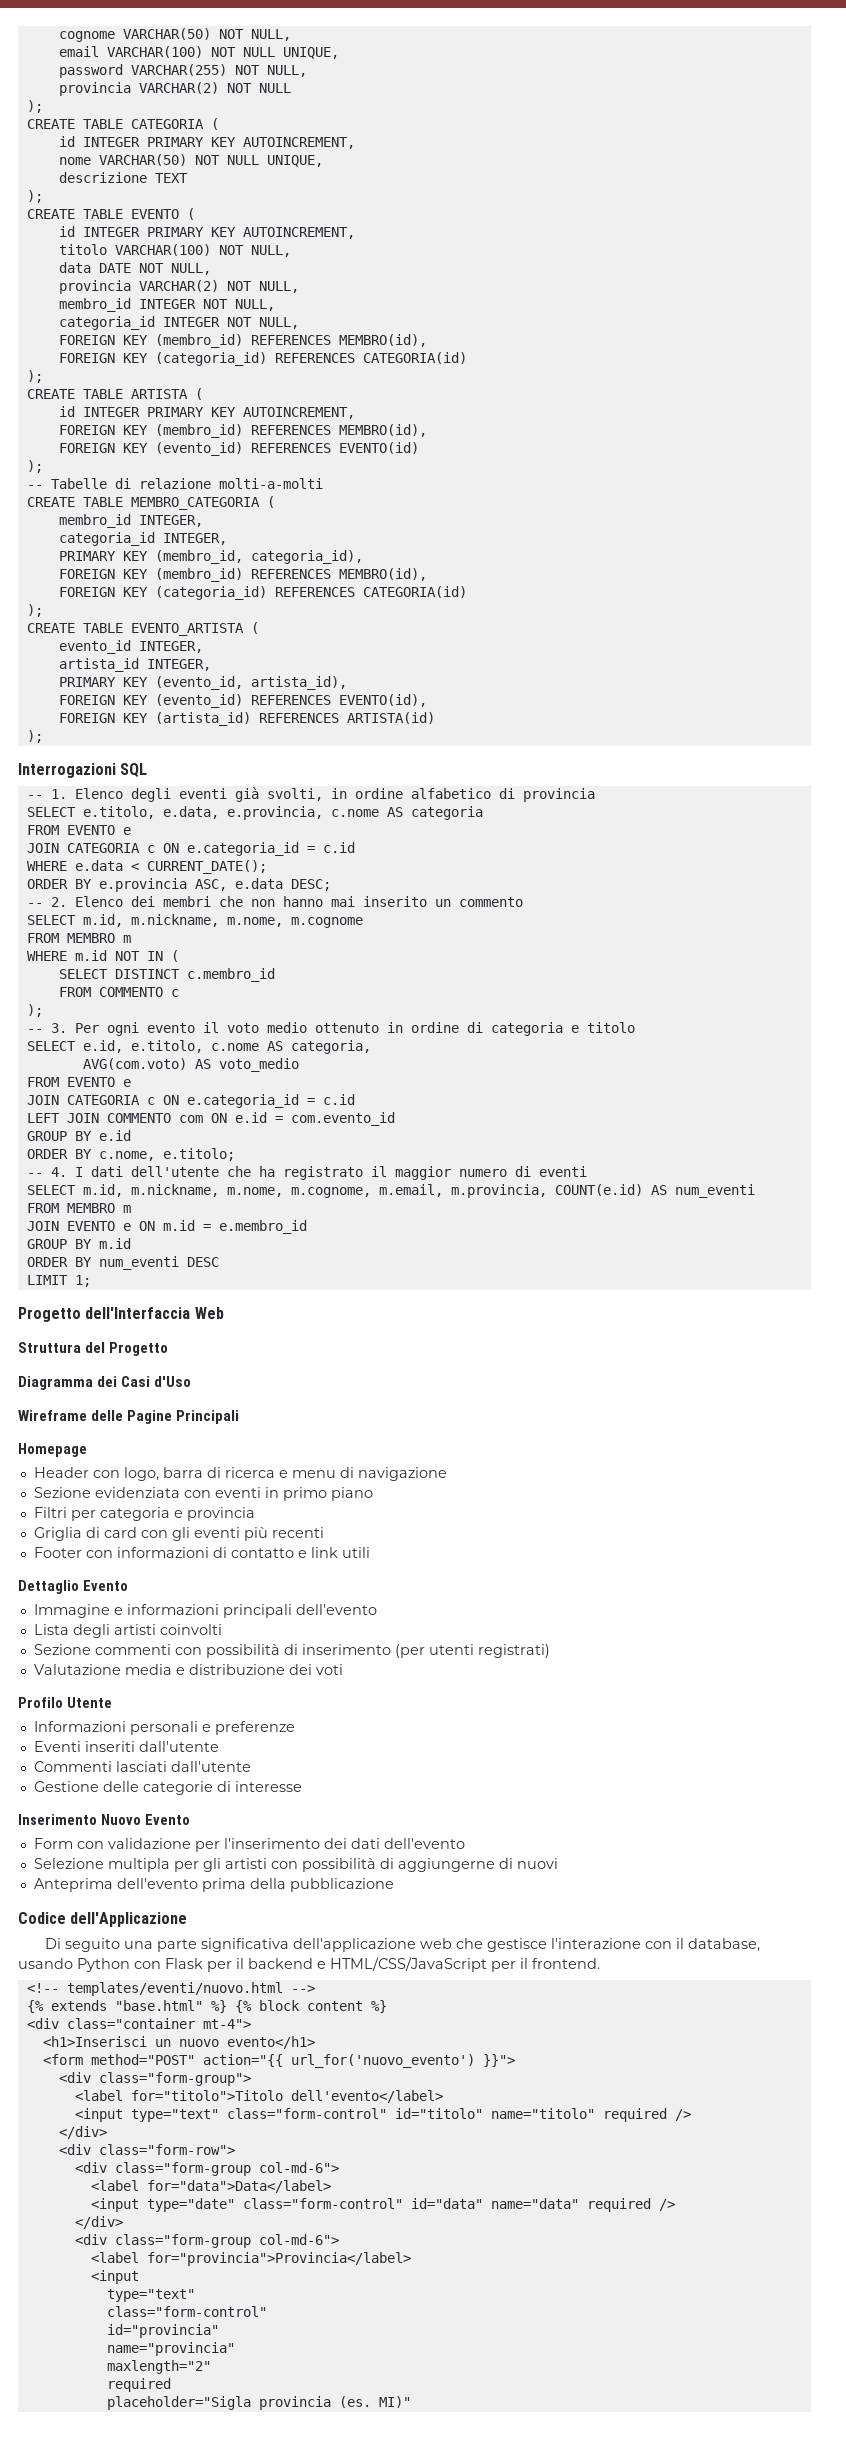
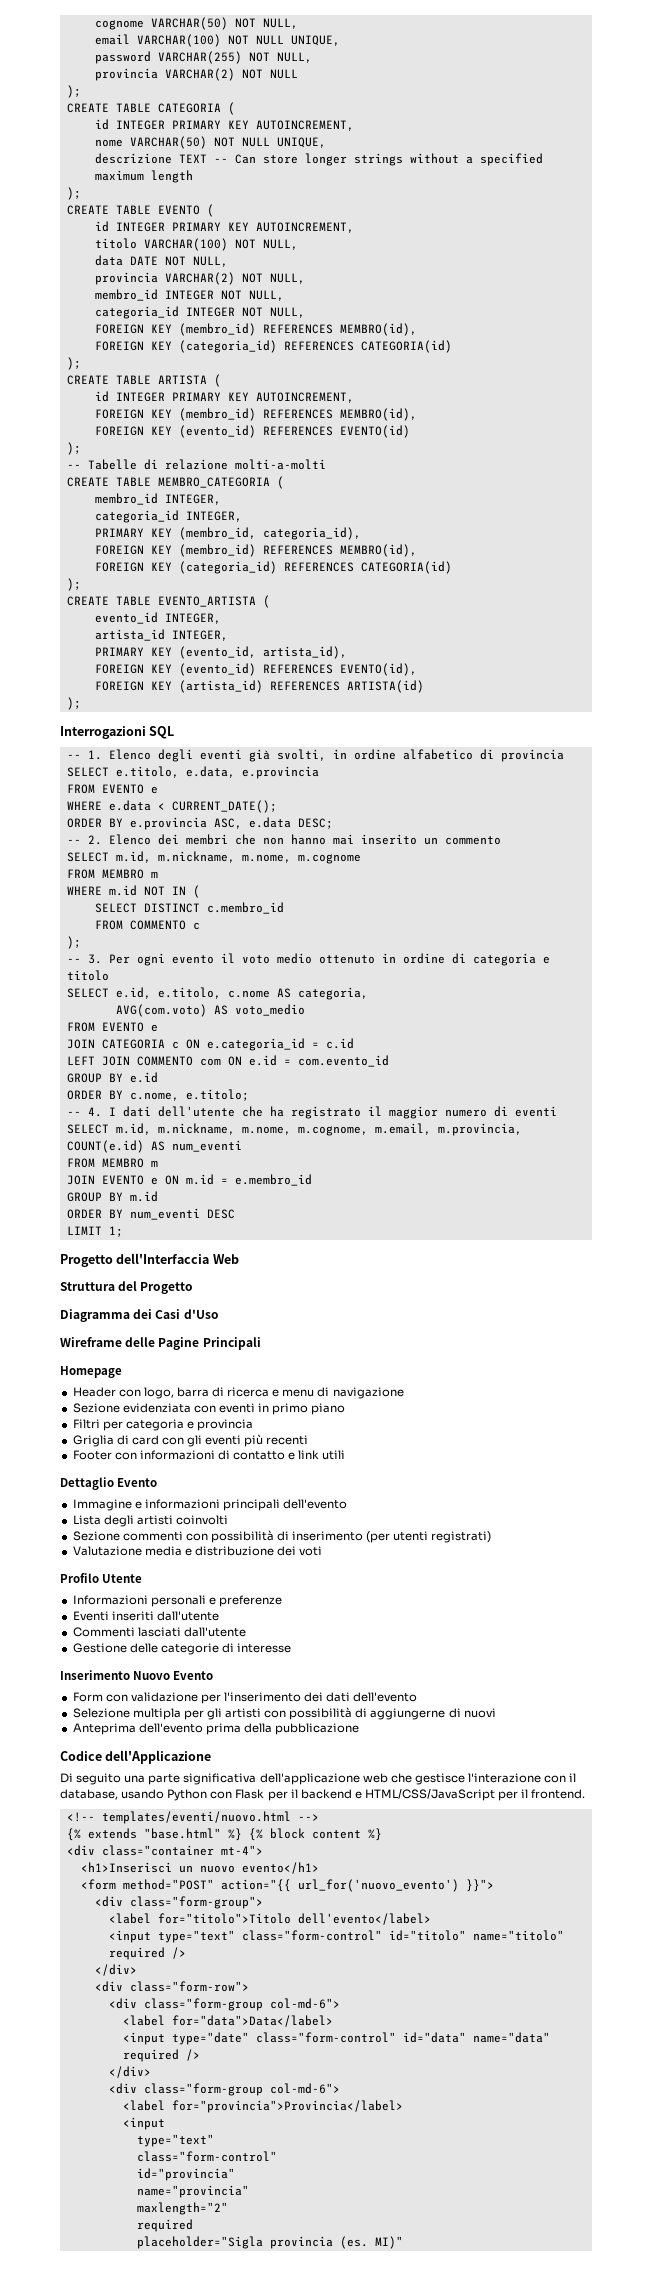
(188, 178) none -> [213,153,543,166] [94,170,193,183] -- Can store longer strings without a specified maximum length
[226,806,483,820] [26,825,131,835] [26,842,355,856] e.provincia, c.nome AS categoria // FROM EVENTO e // JOIN CATEGORIA c ON e.categoria_id = c.id -> [241,766,319,779] [66,784,158,794] e.provincia // FROM EVENTO e

